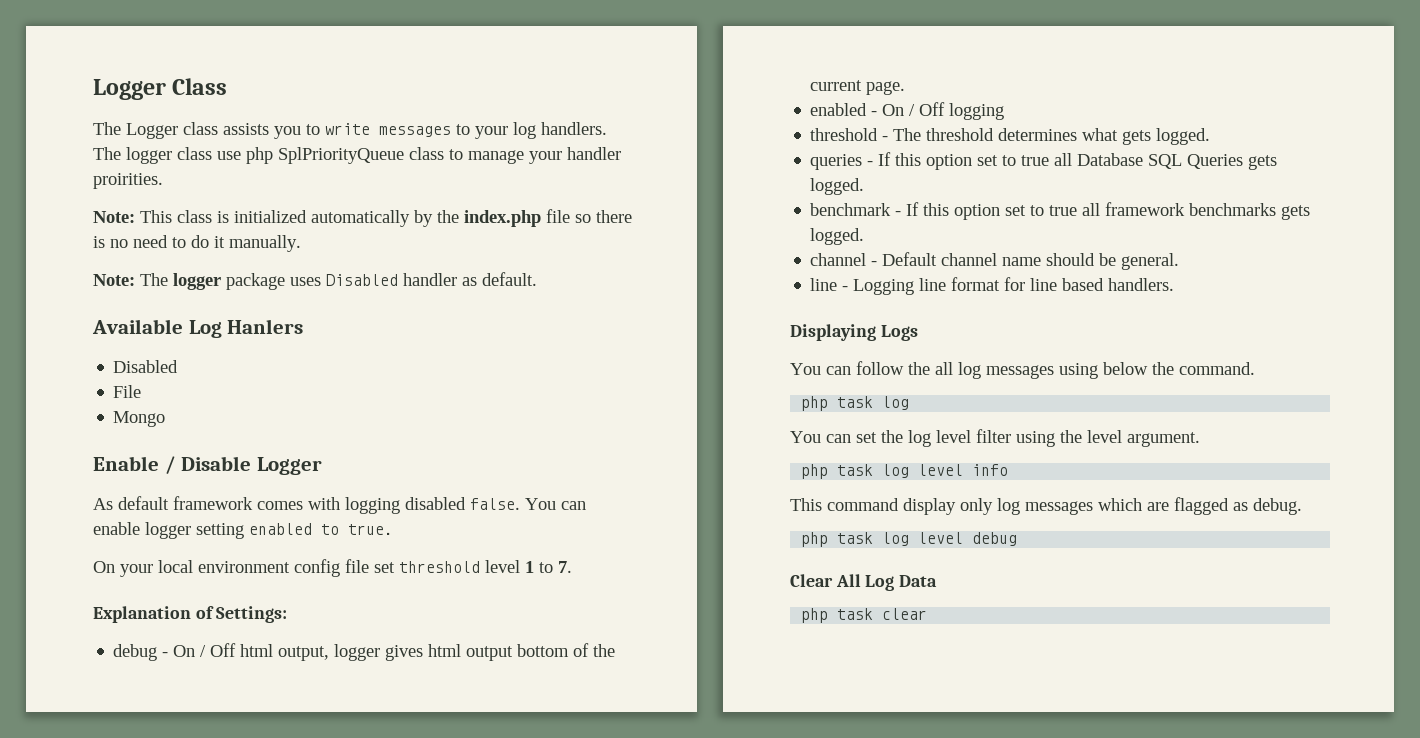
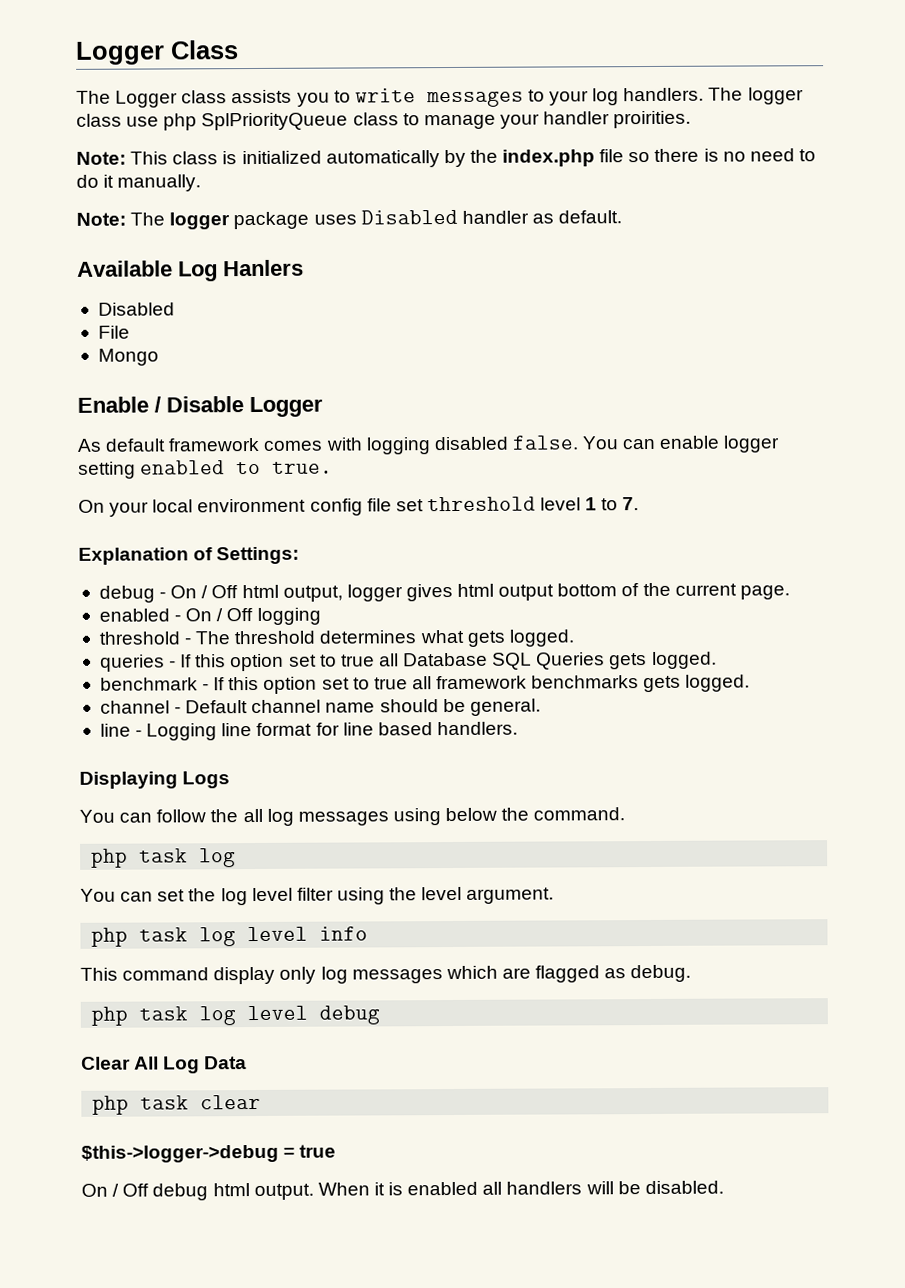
(928, 614) none -> [81,1144,337,1163] [81,1180,724,1201] // $this->logger->debug = true // On / Off debug html output. When it is enabled all handlers will be disabled.

